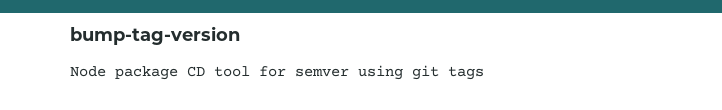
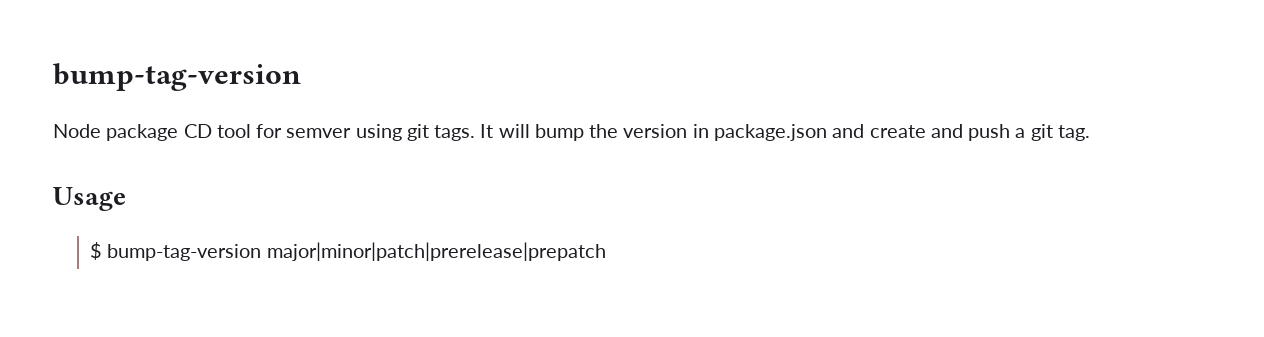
[448,66,484,80] tags -> [434,124,1090,141] [53,187,126,211] [90,242,606,261] tags. It will bump the version in package.json and create and push a git tag. // Usage // $ bump-tag-version major|minor|patch|prerelease|prepatch

